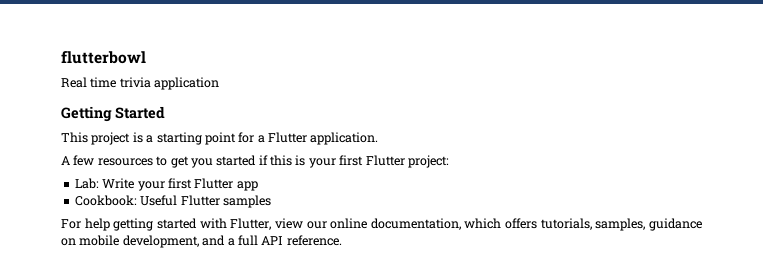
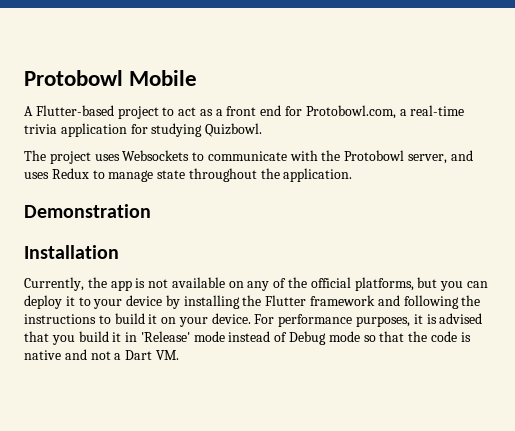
[61,51,146,64] [61,77,220,90] [61,106,165,122] [61,132,379,145] [61,155,449,168] [74,178,258,191] [74,195,271,208] [61,218,702,231] [61,235,342,248] flutterbowl // Real time trivia application // Getting Started // This project is a starting point for a Flutter application. // A few resources to get you started if this is your first Flutter project: // Lab: Write your first Flutter app // Cookbook: Useful Flutter samples // For help getting started with Flutter, view our online documentation, which offers tutorials, samples, guidance on mobile development, and a full API reference. -> [24,70,198,86] [24,105,465,119] [24,123,263,137] [24,150,473,164] [24,168,353,182] [24,204,151,218] [24,245,119,259] [24,277,488,291] [24,295,481,309] [24,313,483,327] [24,331,471,345] [24,349,179,360] Protobowl Mobile // A Flutter-based project to act as a front end for Protobowl.com, a real-time trivia application for studying Quizbowl. // The project uses Websockets to communicate with the Protobowl server, and uses Redux to manage state throughout the application. // Demonstration // Installation // Currently, the app is not available on any of the official platforms, but you can deploy it to your device by installing the Flutter framework and following the instructions to build it on your device. For performance purposes, it is advised that you build it in 'Release' mode instead of Debug mode so that the code is native and not a Dart VM.

